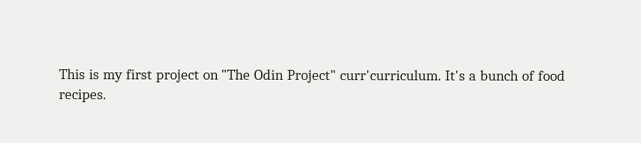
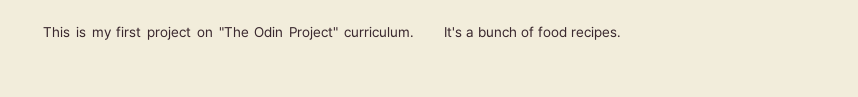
[339,69,443,81] curr'curriculum. -> [343,26,414,38] curriculum.

